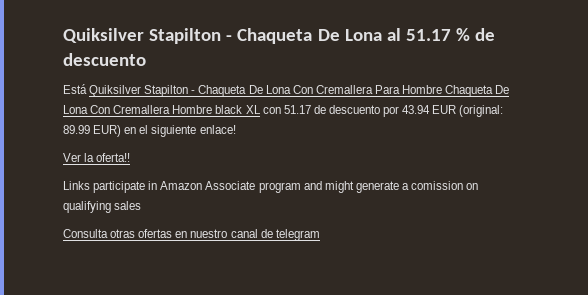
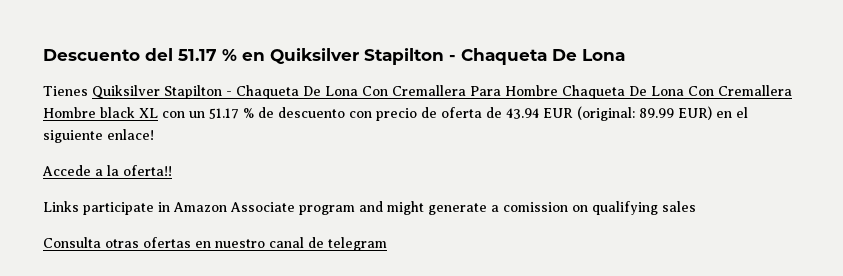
[63,28,496,44] [63,53,146,66] [63,84,87,94] Quiksilver Stapilton - Chaqueta De Lona al 51.17 % de descuento // Está -> [43,48,625,65] [43,86,88,96] Descuento del 51.17 % en Quiksilver Stapilton - Chaqueta De Lona // Tienes
[283,105,400,117] 51.17 de descuento por -> [189,107,502,121] un 51.17 % de descuento con precio de oferta de
[63,153,81,162] Ver -> [42,165,103,176] Accede a

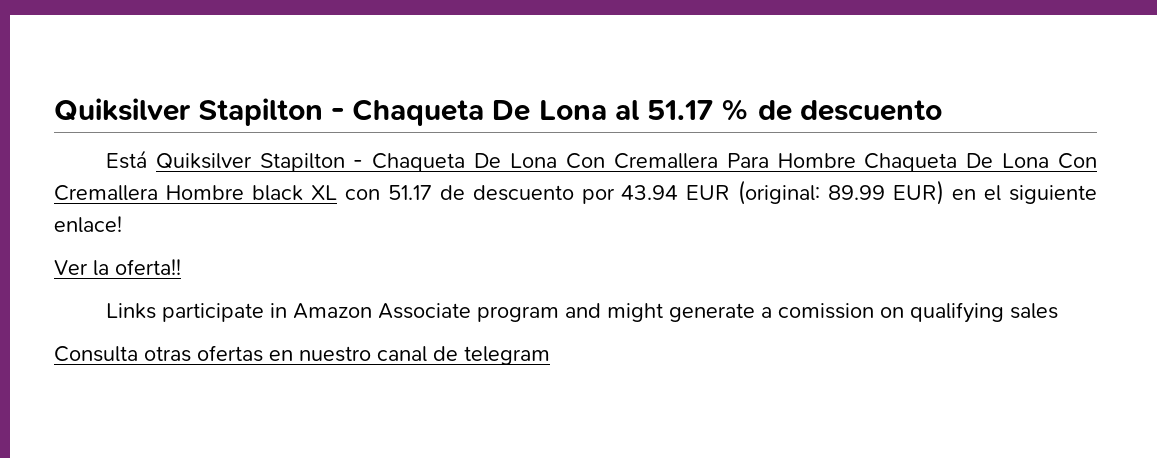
[43,48,625,65] [43,86,88,96] Descuento del 51.17 % en Quiksilver Stapilton - Chaqueta De Lona // Tienes -> [54,98,943,126] [105,150,147,169] Quiksilver Stapilton - Chaqueta De Lona al 51.17 % de descuento // Está
[189,107,502,121] un 51.17 % de descuento con precio de oferta de -> [387,185,615,204] 51.17 de descuento por
[42,165,103,176] Accede a -> [54,260,88,275] Ver

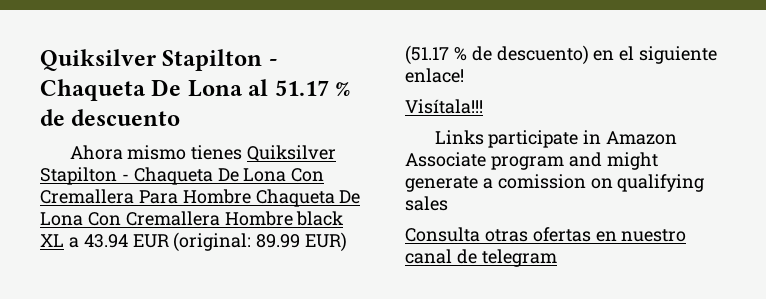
[105,150,147,169] Está -> [69,145,243,160] Ahora mismo tienes
[344,185,615,204] con 51.17 de descuento por -> [68,237,79,248] a
(945, 192) none -> [405,45,589,65] (51.17 % de descuento)
[54,259,181,276] Ver la oferta!! -> [405,99,483,114] Visítala!!!

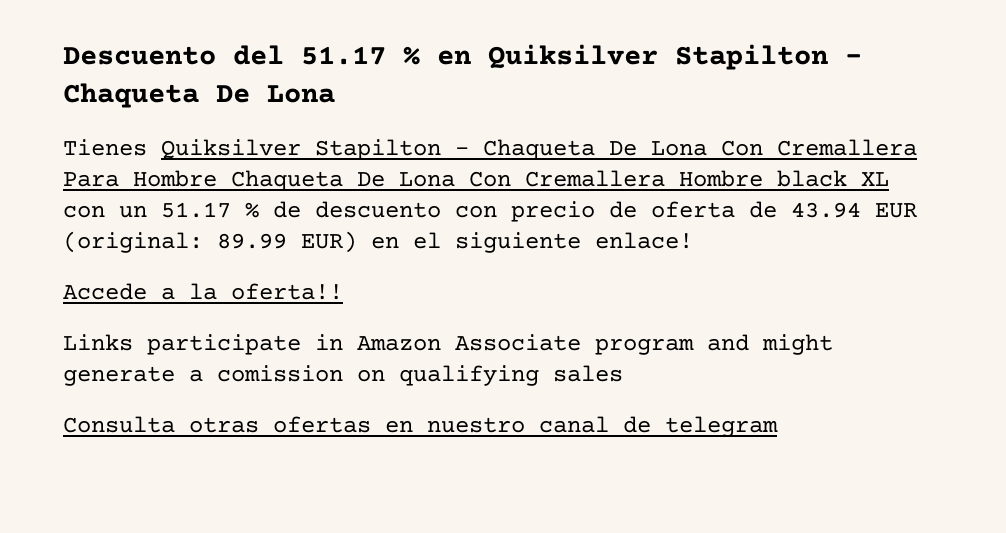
[40,49,278,71] [40,79,351,101] [40,109,181,126] [69,145,243,160] Quiksilver Stapilton - Chaqueta De Lona al 51.17 % de descuento // Ahora mismo tienes -> [63,44,862,70] [63,83,335,108] [63,139,147,156] Descuento del 51.17 % en Quiksilver Stapilton - Chaqueta De Lona // Tienes
[68,237,79,248] a -> [63,201,777,222] con un 51.17 % de descuento con precio de oferta de
[405,45,589,65] (51.17 % de descuento) -> (357, 242) none
[405,99,483,114] Visítala!!! -> [63,283,343,300] Accede a la oferta!!

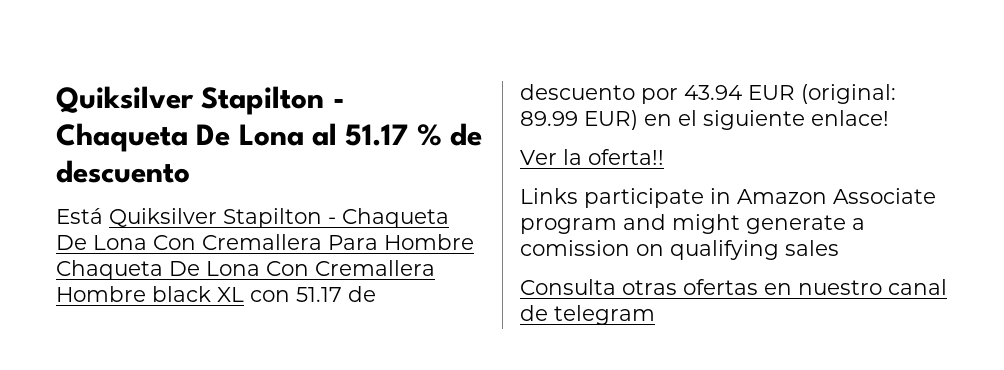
[63,44,862,70] [63,83,335,108] [63,139,147,156] Descuento del 51.17 % en Quiksilver Stapilton - Chaqueta De Lona // Tienes -> [56,86,345,115] [56,123,483,152] [56,160,190,183] [56,208,103,224] Quiksilver Stapilton - Chaqueta De Lona al 51.17 % de descuento // Está
[119,201,777,222] un 51.17 % de descuento con precio de oferta de -> [296,286,376,302] [520,84,678,104] 51.17 de descuento por
[63,283,175,300] Accede a -> [520,150,557,165] Ver

